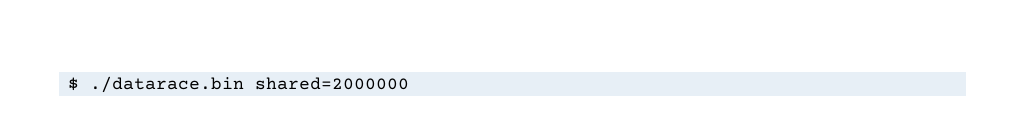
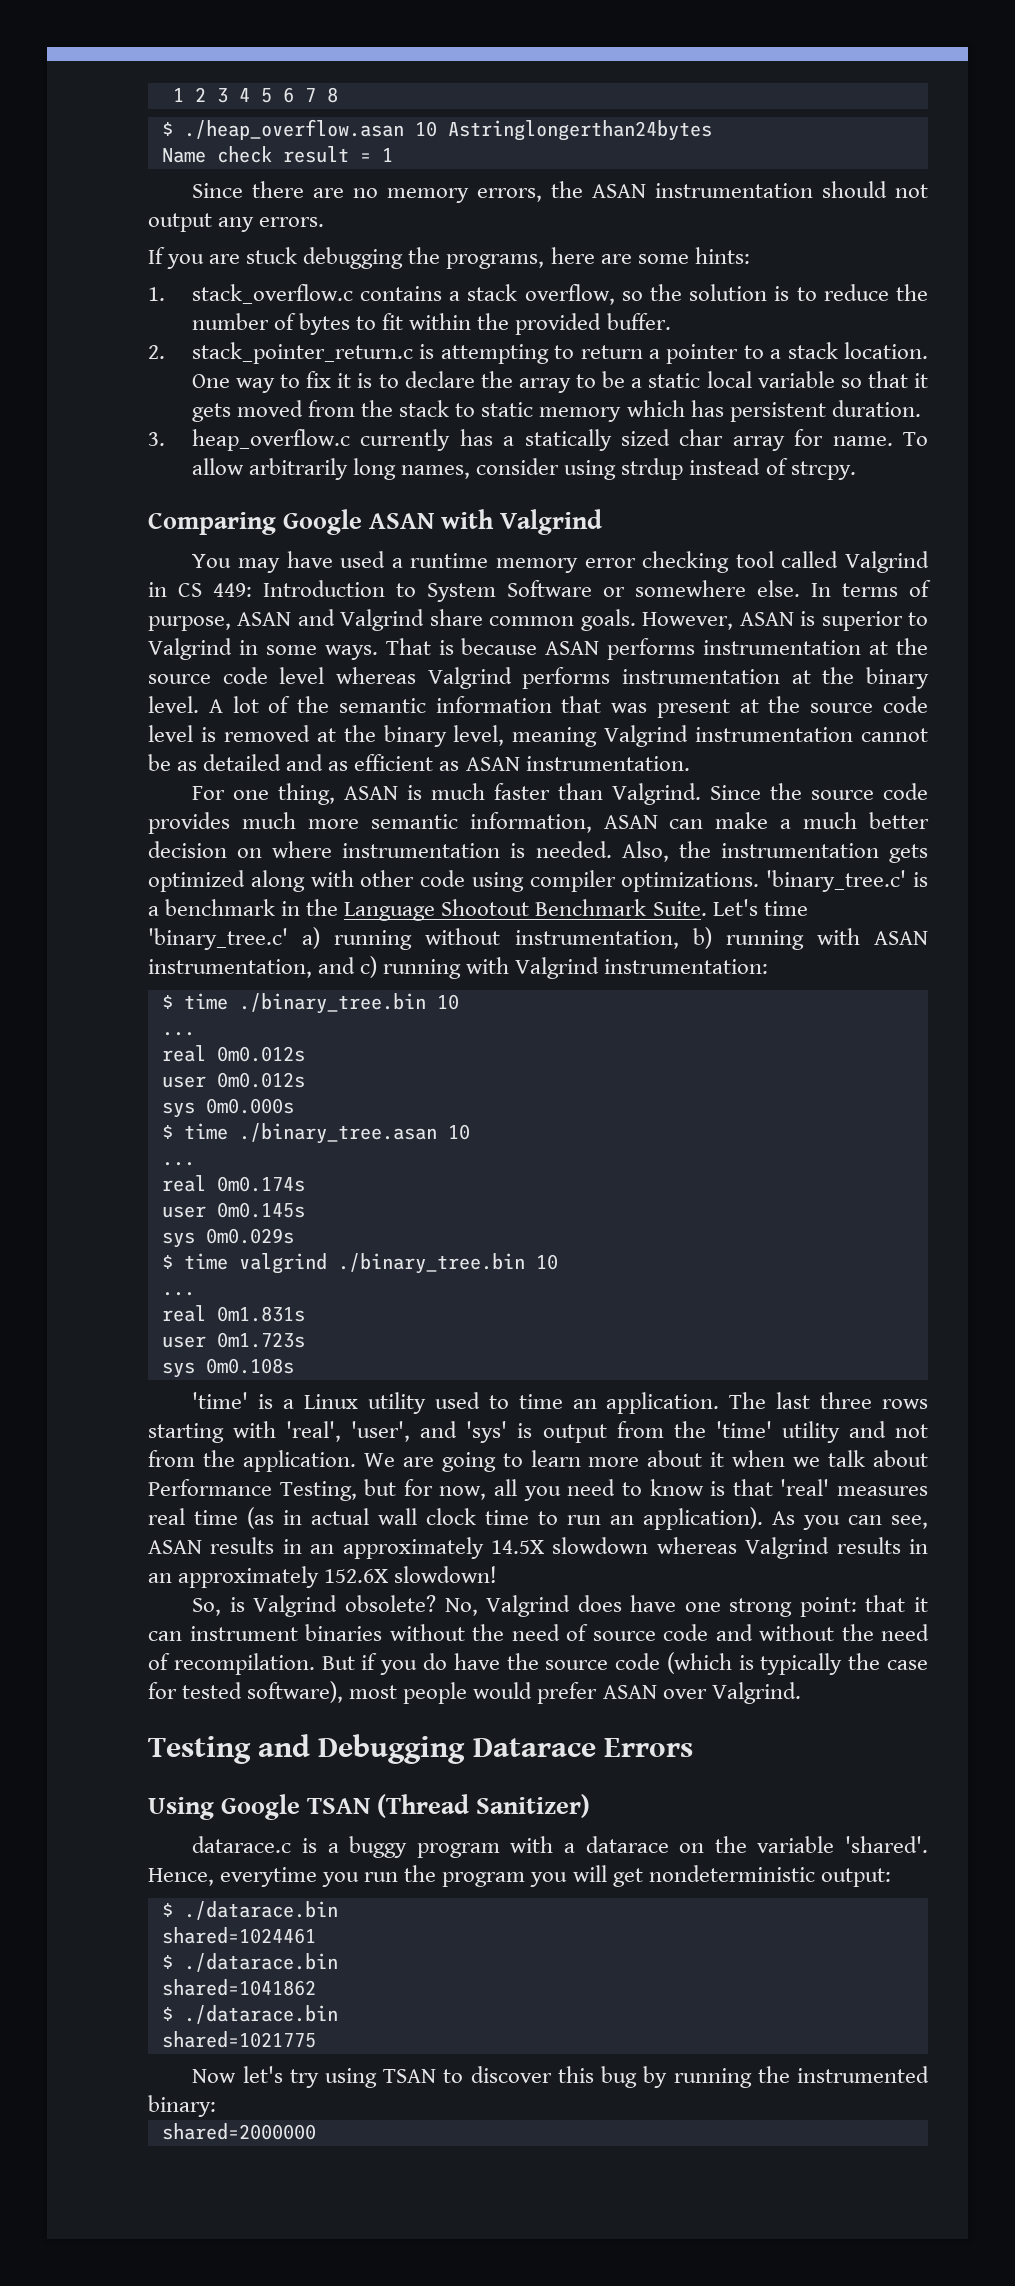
[68,76,245,93] $ ./datarace.bin -> [172,87,338,103] [161,119,712,141] [161,146,393,163] [192,181,928,203] [148,213,325,232] [148,247,750,269] [148,284,928,305] [191,313,671,335] [148,342,928,364] [191,371,928,393] [191,400,921,422] [148,429,928,451] [191,458,856,480] [148,509,603,535] [192,551,929,573] [148,580,931,602] [148,609,928,631] [148,638,928,660] [148,667,929,689] [148,696,928,718] [148,725,928,747] [148,754,690,771] [192,783,929,805] [148,812,929,834] [148,841,928,863] [148,870,928,892] [148,899,808,921] [148,927,928,950] [148,956,769,979] [161,993,459,1014] [161,1032,195,1036] [161,1045,305,1062] [161,1072,305,1088] [161,1098,294,1118] [161,1123,470,1144] [161,1162,195,1166] [161,1175,305,1192] [161,1202,305,1218] [161,1228,294,1248] [161,1253,558,1274] [161,1292,195,1296] [161,1305,305,1322] [161,1332,305,1348] [161,1358,294,1378] [192,1392,929,1414] [148,1421,929,1443] [148,1450,929,1472] [148,1479,929,1501] [148,1507,928,1530] [148,1537,928,1559] [148,1566,498,1588] [192,1595,928,1617] [148,1624,929,1641] [148,1652,929,1675] [148,1681,801,1704] [148,1734,693,1764] [148,1794,591,1820] [192,1836,928,1858] [148,1865,891,1887] [161,1901,338,1920] [161,1927,316,1944] [161,1953,338,1972] [161,1979,316,1996] [161,2005,338,2024] [161,2031,316,2048] [192,2066,930,2088] [148,2095,216,2117] 1 2 3 4 5 6 7 8 // $ ./heap_overflow.asan 10 Astringlongerthan24bytes // Name check result = 1 // Since there are no memory errors, the ASAN instrumentation should not output any errors. // If you are stuck debugging the programs, here are some hints: // 1. stack_overflow.c contains a stack overflow, so the solution is to reduce the number of bytes to fit within the provided buffer. // 2. stack_pointer_return.c is attempting to return a pointer to a stack location. One way to fix it is to declare the array to be a static local variable so that it gets moved from the stack to static memory which has persistent duration. // 3. heap_overflow.c currently has a statically sized char array for name. To allow arbitrarily long names, consider using strdup instead of strcpy. // Comparing Google ASAN with Valgrind // You may have used a runtime memory error checking tool called Valgrind in CS 449: Introduction to System Software or somewhere else. In terms of purpose, ASAN and Valgrind share common goals. However, ASAN is superior to Valgrind in some ways. That is because ASAN performs instrumentation at the source code level whereas Valgrind performs instrumentation at the binary level. A lot of the semantic information that was present at the source code level is removed at the binary level, meaning Valgrind instrumentation cannot be as detailed and as efficient as ASAN instrumentation. // For one thing, ASAN is much faster than Valgrind. Since the source code provides much more semantic information, ASAN can make a much better decision on where instrumentation is needed. Also, the instrumentation gets optimized along with other code using compiler optimizations. 'binary_tree.c' is a benchmark in the Language Shootout Benchmark Suite. Let's time 'binary_tree.c' a) running without instrumentation, b) running with ASAN instrumentation, and c) running with Valgrind instrumentation: // $ time ./binary_tree.bin 10 // ... // real 0m0.012s // user 0m0.012s // sys 0m0.000s // $ time ./binary_tree.asan 10 // ... // real 0m0.174s // user 0m0.145s // sys 0m0.029s // $ time valgrind ./binary_tree.bin 10 // ... // real 0m1.831s // user 0m1.723s // sys 0m0.108s // 'time' is a Linux utility used to time an application. The last three rows starting with 'real', 'user', and 'sys' is output from the 'time' utility and not from the application. We are going to learn more about it when we talk about Performance Testing, but for now, all you need to know is that 'real' measures real time (as in actual wall clock time to run an application). As you can see, ASAN results in an approximately 14.5X slowdown whereas Valgrind results in an approximately 152.6X slowdown! // So, is Valgrind obsolete? No, Valgrind does have one strong point: that it can instrument binaries without the need of source code and without the need of recompilation. But if you do have the source code (which is typically the case for tested software), most people would prefer ASAN over Valgrind. // Testing and Debugging Datarace Errors // Using Google TSAN (Thread Sanitizer) // datarace.c is a buggy program with a datarace on the variable 'shared'. Hence, everytime you run the program you will get nondeterministic output: // $ ./datarace.bin // shared=1024461 // $ ./datarace.bin // shared=1041862 // $ ./datarace.bin // shared=1021775 // Now let's try using TSAN to discover this bug by running the instrumented binary: //

